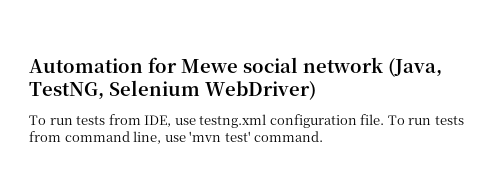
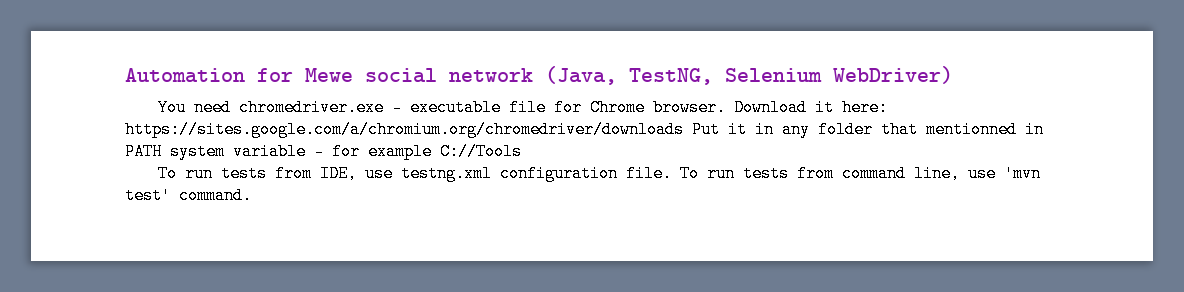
(316, 90) none -> [157,99,888,116] [125,121,1044,138] [125,143,522,160] // You need chromedriver.exe - executable file for Chrome browser. Download it here: https://sites.google.com/a/chromium.org/chromedriver/downloads Put it in any folder that mentionned in PATH system variable - for example C://Tools

